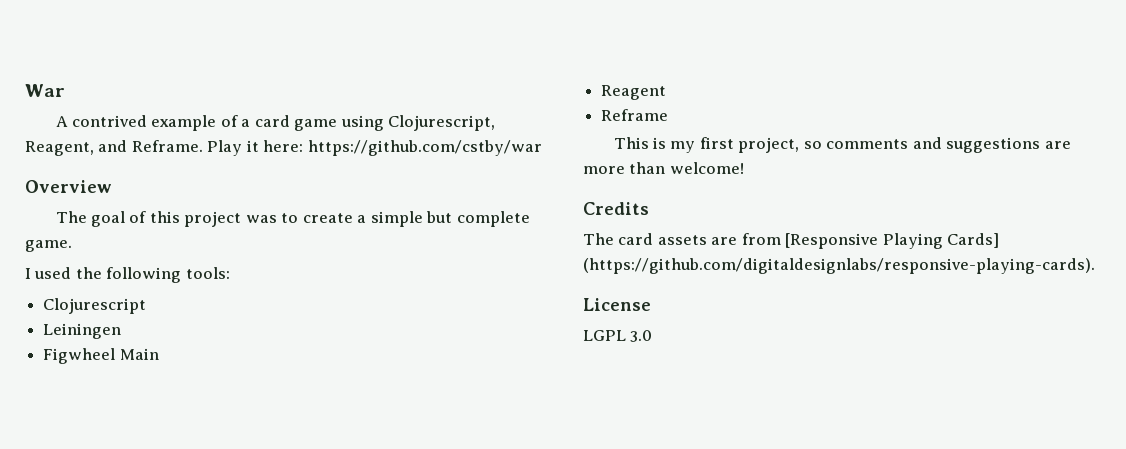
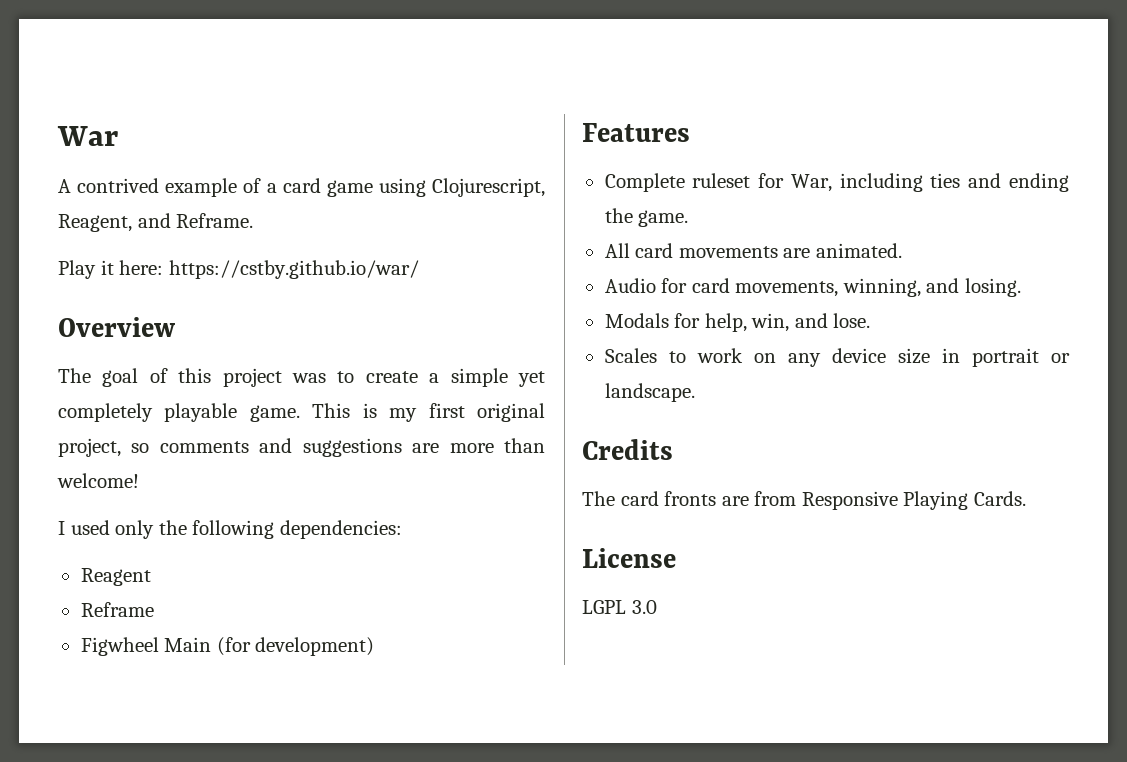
(203, 146) none -> (254, 220) //
[307,140,542,156] https://github.com/cstby/war -> [168,260,419,279] https://cstby.github.io/war/
[426,211,530,227] [25,240,72,252] [25,267,230,283] [43,298,147,314] [43,323,122,339] [43,348,159,364] [601,85,667,100] [601,109,669,121] but complete game. // I used the following tools: // Clojurescript // Leiningen // Figwheel Main // Reagent // Reframe // -> [517,371,545,387] [58,403,300,422] yet completely playable game.
(734, 143) none -> [477,403,545,422] original
(744, 168) none -> [58,520,402,539] [80,568,151,586] [80,602,154,617] [80,637,375,656] [582,123,690,142] [604,173,1069,192] [604,208,689,227] [604,243,902,258] [604,278,1021,297] [604,313,871,332] [604,348,1070,367] [604,383,695,402] // I used only the following dependencies: // Reagent // Reframe // Figwheel Main (for development) // Features // Complete ruleset for War, including ties and ending the game. // All card movements are animated. // Audio for card movements, winning, and losing. // Modals for help, win, and lose. // Scales to work on any device size in portrait or landscape.
[657,235,707,245] assets -> [664,491,717,506] fronts
[785,233,1000,249] [583,258,1095,274] [Responsive Playing Cards] (https://github.com/digitaldesignlabs/responsive-playing-cards). -> [801,491,1026,510] Responsive Playing Cards.

